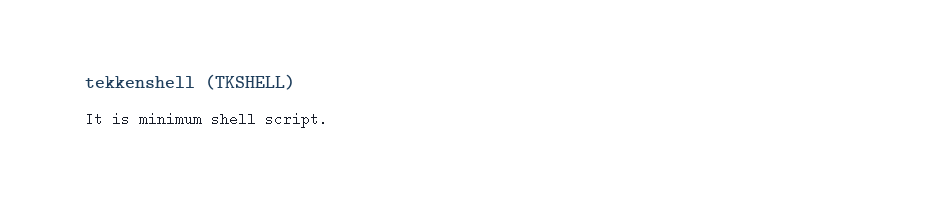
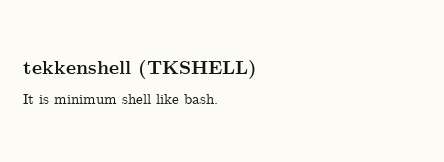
[265,112,328,128] script. -> [156,94,218,104] like bash.

